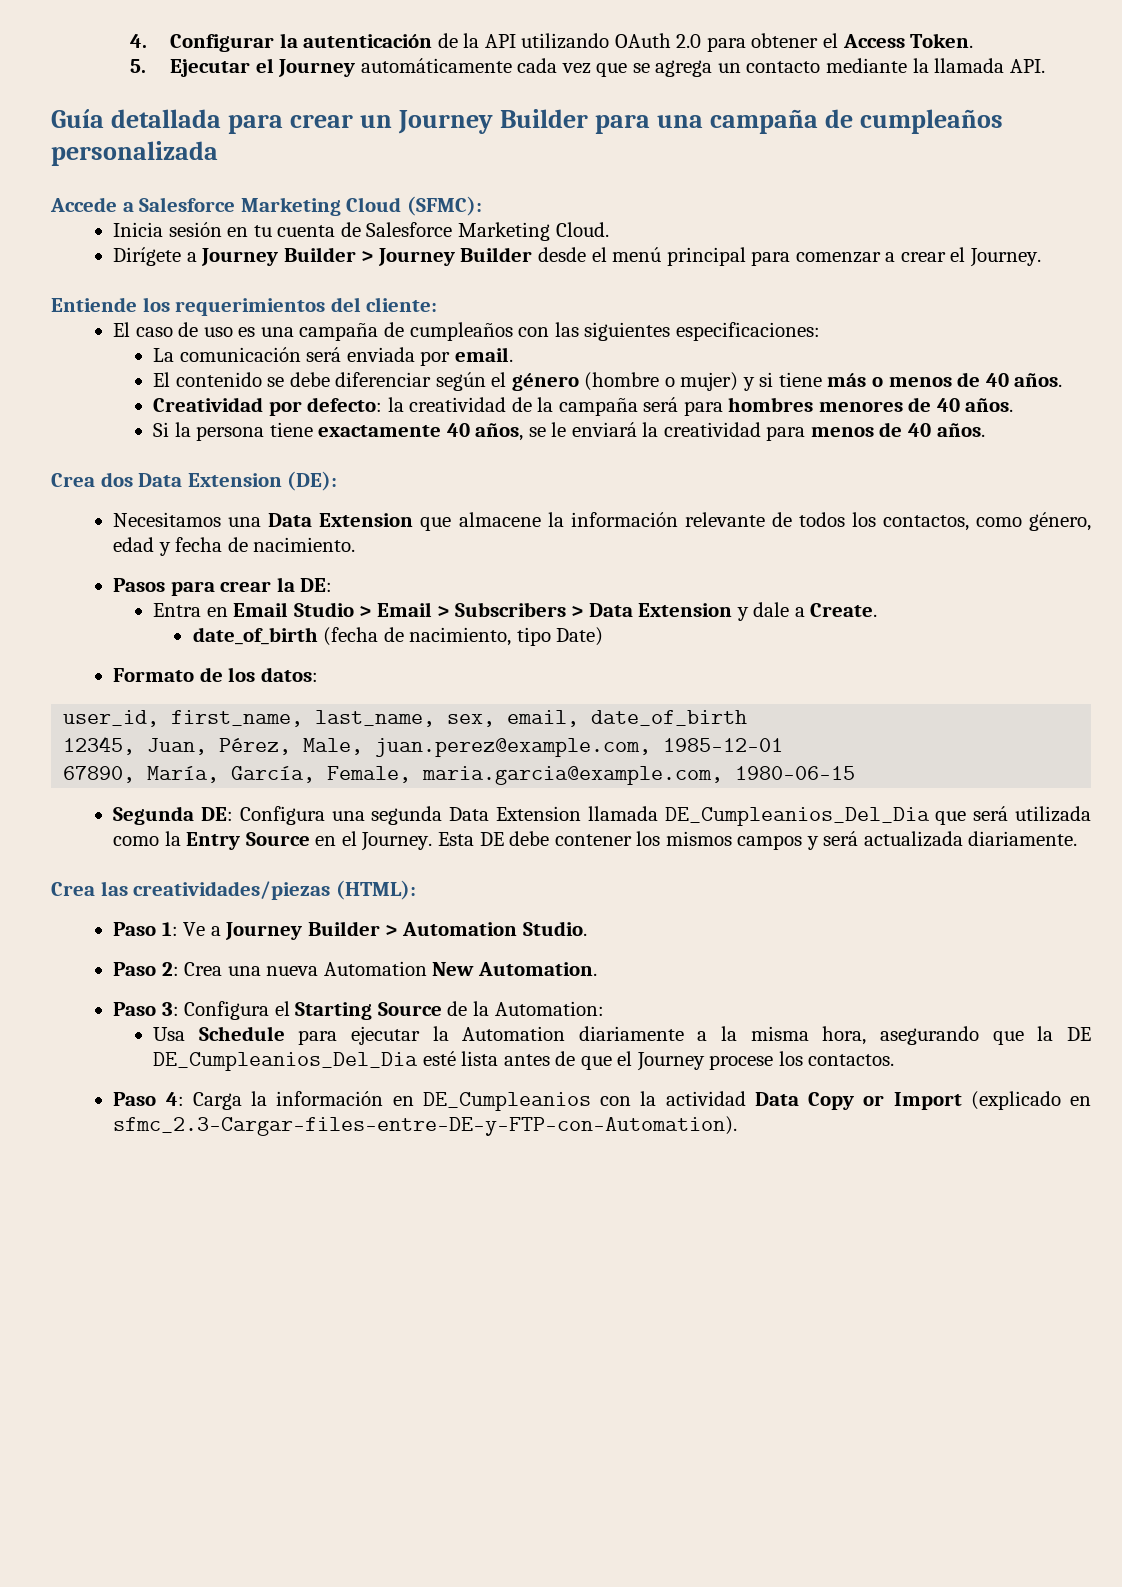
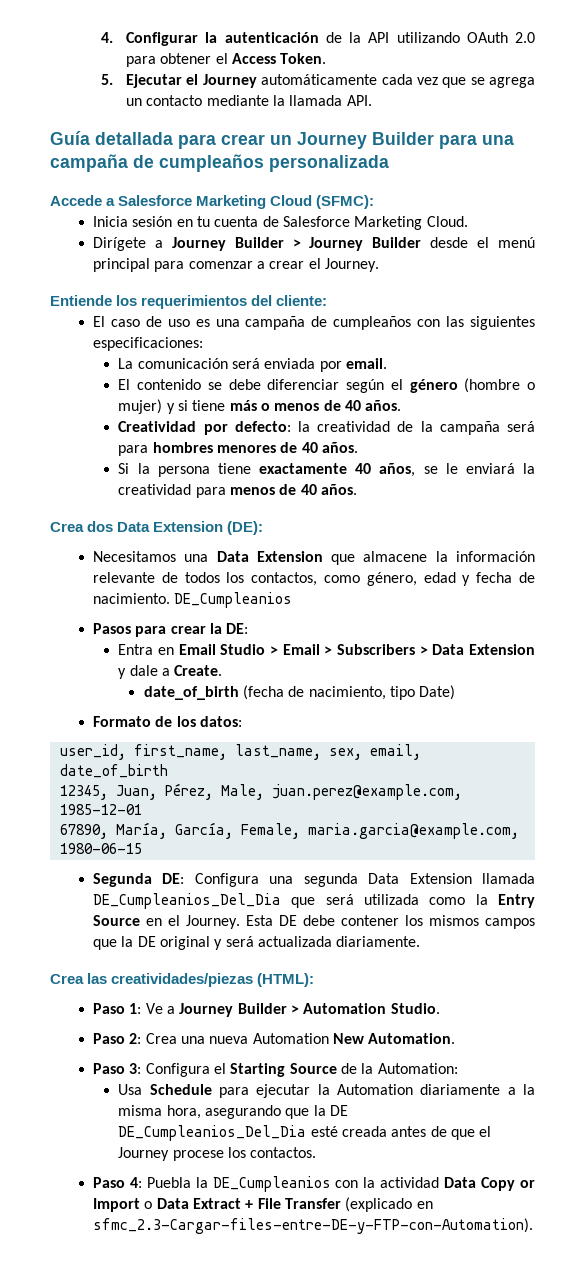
(356, 544) none -> [174,592,293,608] DE_Cumpleanios
(803, 842) none -> [92,936,210,950] que la DE original
[461,1051,499,1066] lista -> [341,1126,387,1137] creada
[192,1091,414,1110] Carga la información en -> [146,1177,208,1188] Puebla la
(962, 1101) none -> [144,1198,341,1209] o Data Extract + File Transfer

